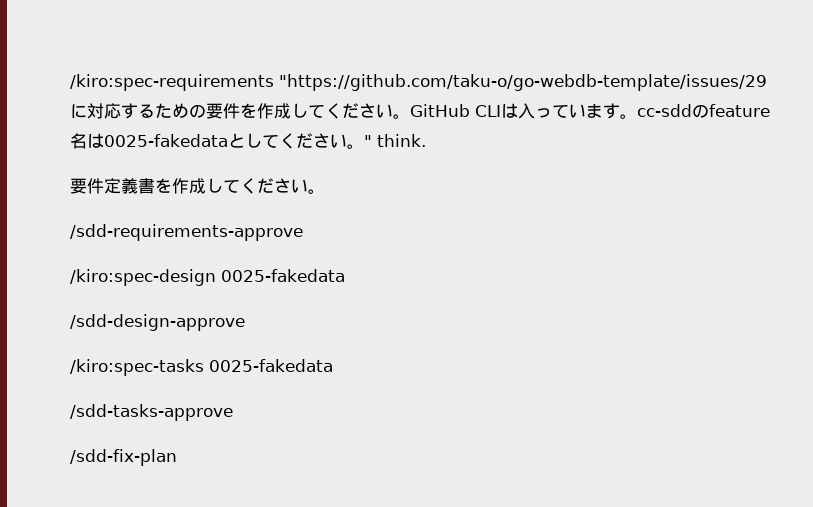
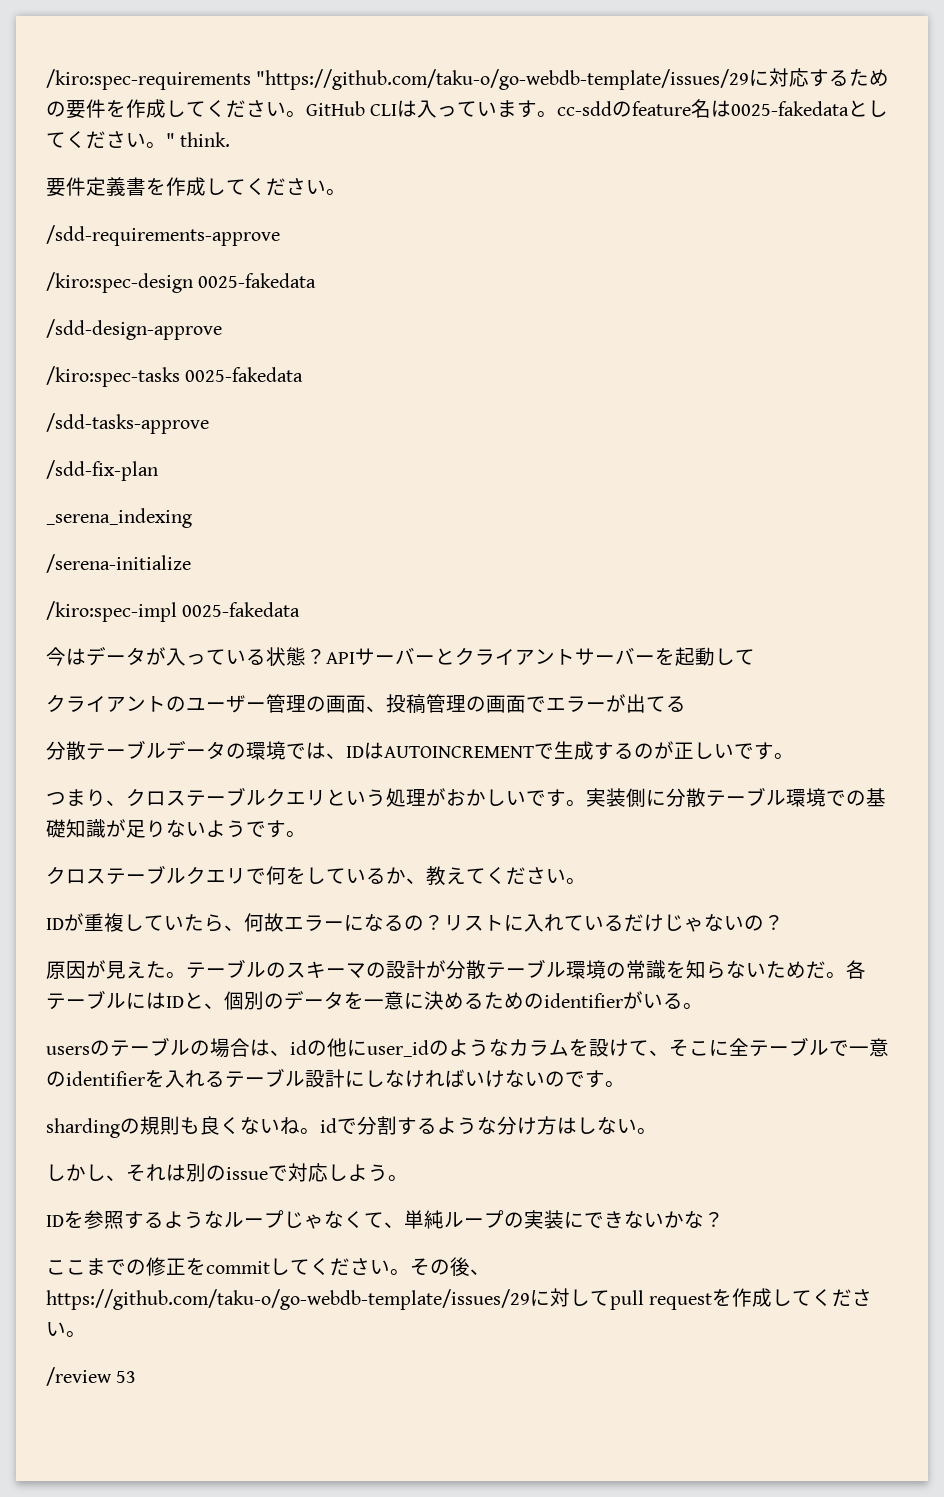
(177, 457) none -> [46,508,192,528] [46,554,191,573] [46,601,301,622] [46,647,755,666] [46,694,686,714] [46,740,794,761] [46,787,886,808] [46,819,306,838] [46,865,586,886] [46,913,784,932] [46,959,866,980] [46,990,703,1010] [46,1037,889,1058] [46,1068,625,1088] [46,1116,657,1138] [46,1163,408,1182] [46,1210,724,1229] [46,1257,490,1276] [46,1288,873,1310] [46,1322,86,1337] [46,1367,137,1386] // _serena_indexing // /serena-initialize // /kiro:spec-impl 0025-fakedata // 今はデータが入っている状態？APIサーバーとクライアントサーバーを起動して // クライアントのユーザー管理の画面、投稿管理の画面でエラーが出てる // 分散テーブルデータの環境では、IDはAUTOINCREMENTで生成するのが正しいです。 // つまり、クロステーブルクエリという処理がおかしいです。実装側に分散テーブル環境での基礎知識が足りないようです。 // クロステーブルクエリで何をしているか、教えてください。 // IDが重複していたら、何故エラーになるの？リストに入れているだけじゃないの？ // 原因が見えた。テーブルのスキーマの設計が分散テーブル環境の常識を知らないためだ。各テーブルにはIDと、個別のデータを一意に決めるためのidentifierがいる。 // usersのテーブルの場合は、idの他にuser_idのようなカラムを設けて、そこに全テーブルで一意のidentifierを入れるテーブル設計にしなければいけないのです。 // shardingの規則も良くないね。idで分割するような分け方はしない。 // しかし、それは別のissueで対応しよう。 // IDを参照するようなループじゃなくて、単純ループの実装にできないかな？ // ここまでの修正をcommitしてください。その後、https://github.com/taku-o/go-webdb-template/issues/29に対してpull requestを作成してください。 // /review 53

